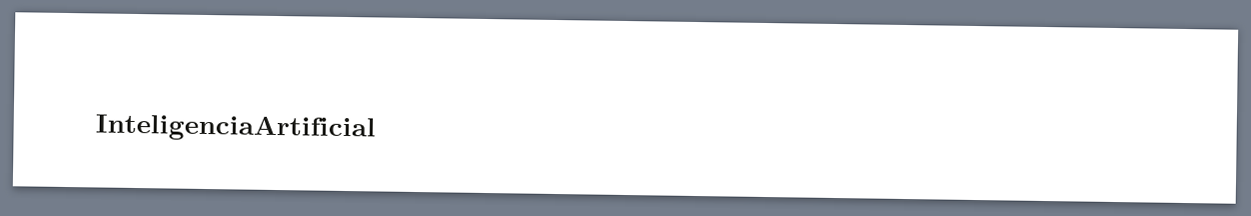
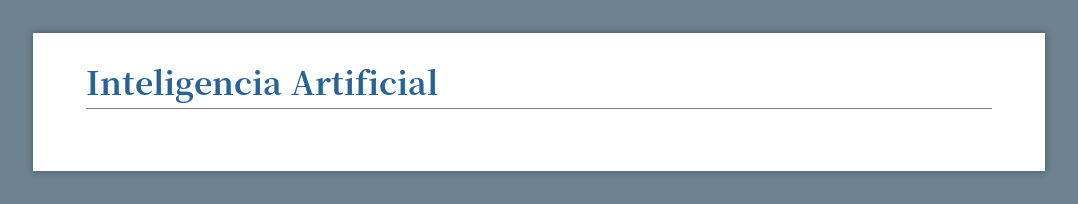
[95,113,376,143] InteligenciaArtificial -> [86,68,438,103] Inteligencia Artificial

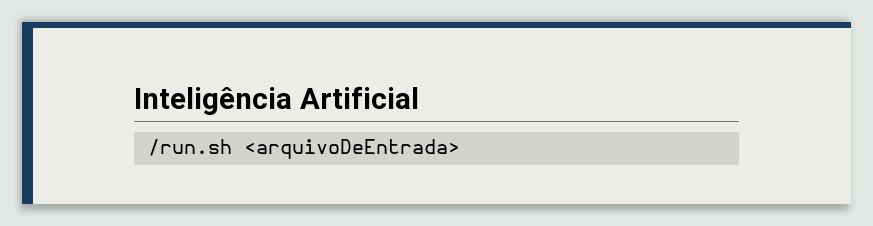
[86,68,282,103] Inteligencia -> [134,87,292,115] Inteligência
(438, 81) none -> [147,139,460,159] // /run.sh <arquivoDeEntrada>

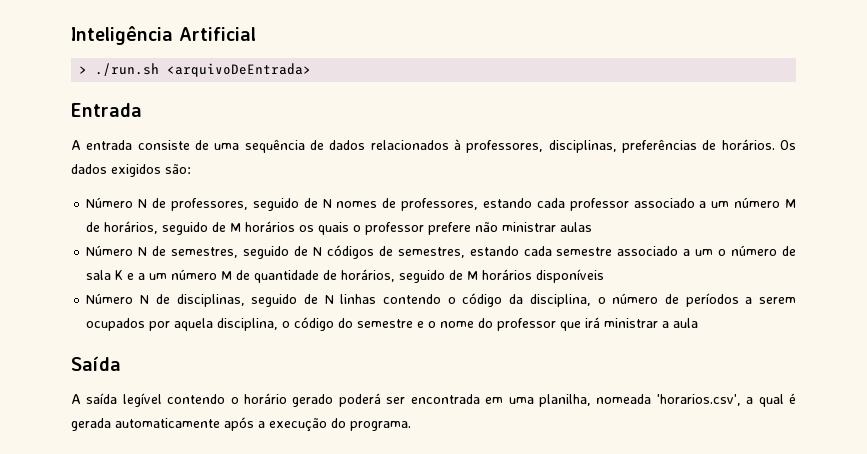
[147,139,232,156] /run.sh -> [79,63,160,76] > ./run.sh
(460, 149) none -> [71,103,142,117] [71,139,797,153] [71,164,191,177] [86,197,797,211] [86,221,593,235] [86,245,796,259] [86,269,605,283] [86,293,797,307] [86,317,699,331] [71,356,121,371] [71,393,796,407] [71,417,411,432] // Entrada // A entrada consiste de uma sequência de dados relacionados à professores, disciplinas, preferências de horários. Os dados exigidos são: // Número N de professores, seguido de N nomes de professores, estando cada professor associado a um número M de horários, seguido de M horários os quais o professor prefere não ministrar aulas // Número N de semestres, seguido de N códigos de semestres, estando cada semestre associado a um o número de sala K e a um número M de quantidade de horários, seguido de M horários disponíveis // Número N de disciplinas, seguido de N linhas contendo o código da disciplina, o número de períodos a serem ocupados por aquela disciplina, o código do semestre e o nome do professor que irá ministrar a aula // Saída // A saída legível contendo o horário gerado poderá ser encontrada em uma planilha, nomeada 'horarios.csv', a qual é gerada automaticamente após a execução do programa.

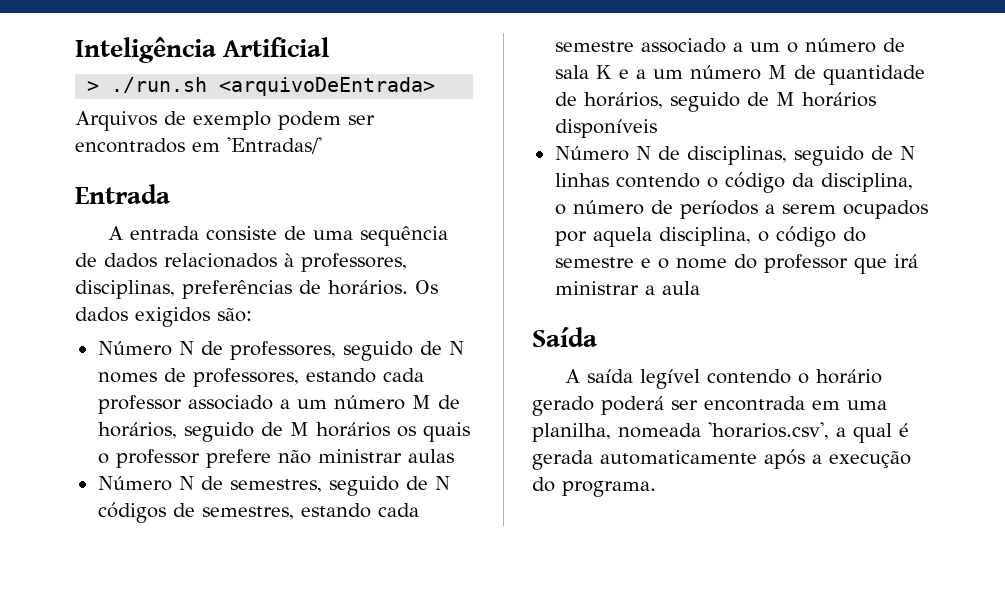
(312, 70) none -> [75,111,375,131] [75,137,322,154] // Arquivos de exemplo podem ser encontrados em 'Entradas/'

